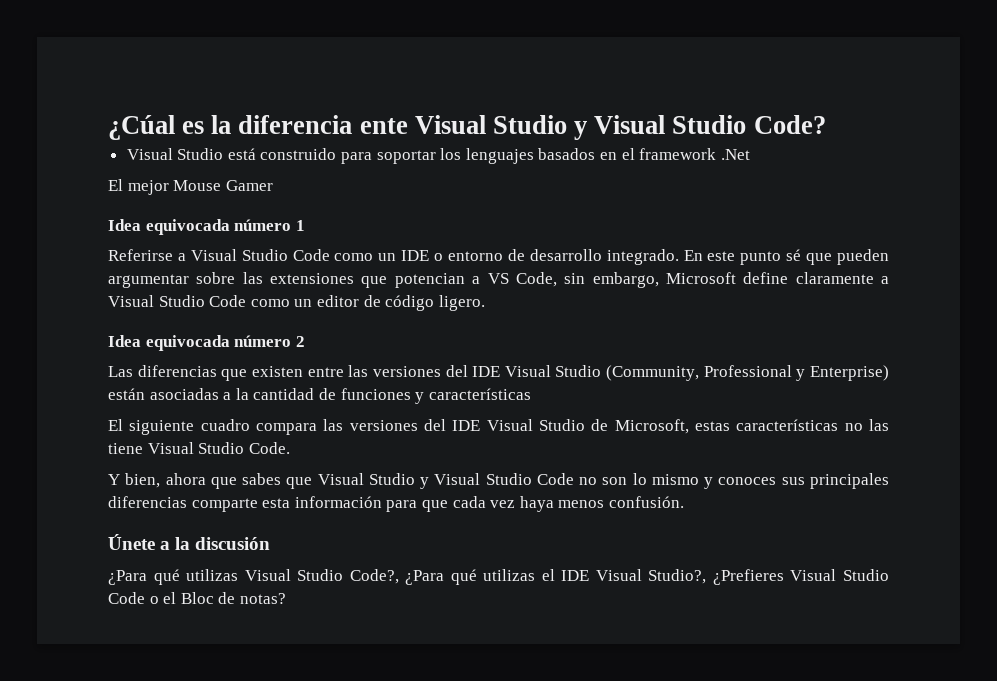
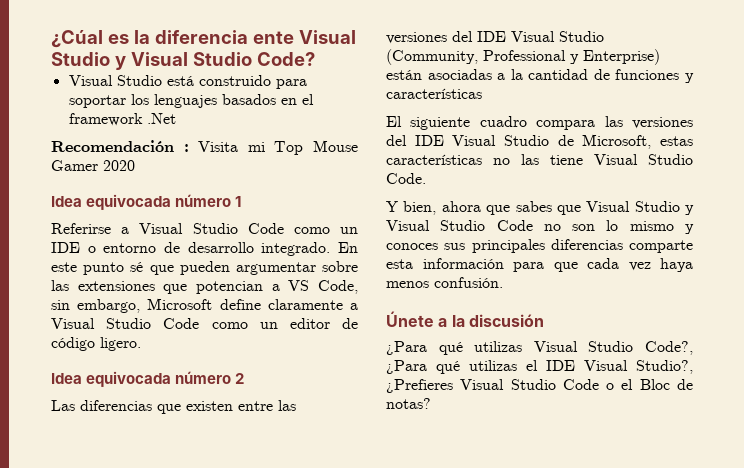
[108,179,169,195] El mejor -> [51,140,304,155] Recomendación : Visita mi Top
(273, 185) none -> [103,160,135,171] 2020

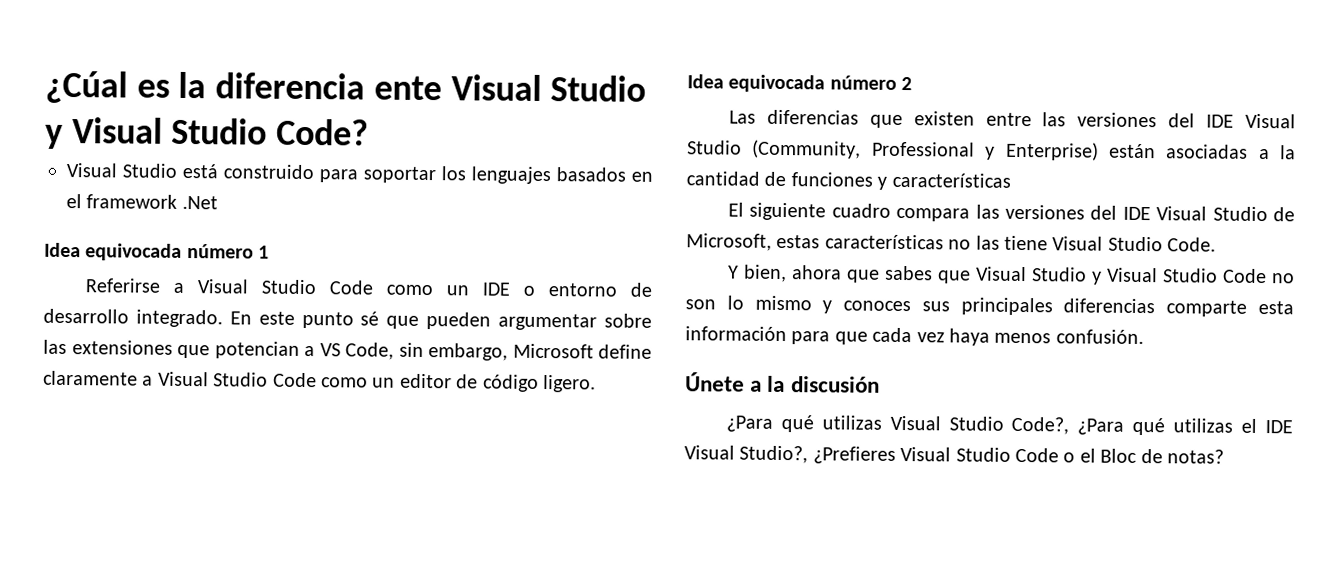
[51,140,358,155] [51,160,135,171] // Recomendación : Visita mi Top Mouse Gamer 2020 -> (218, 202) none

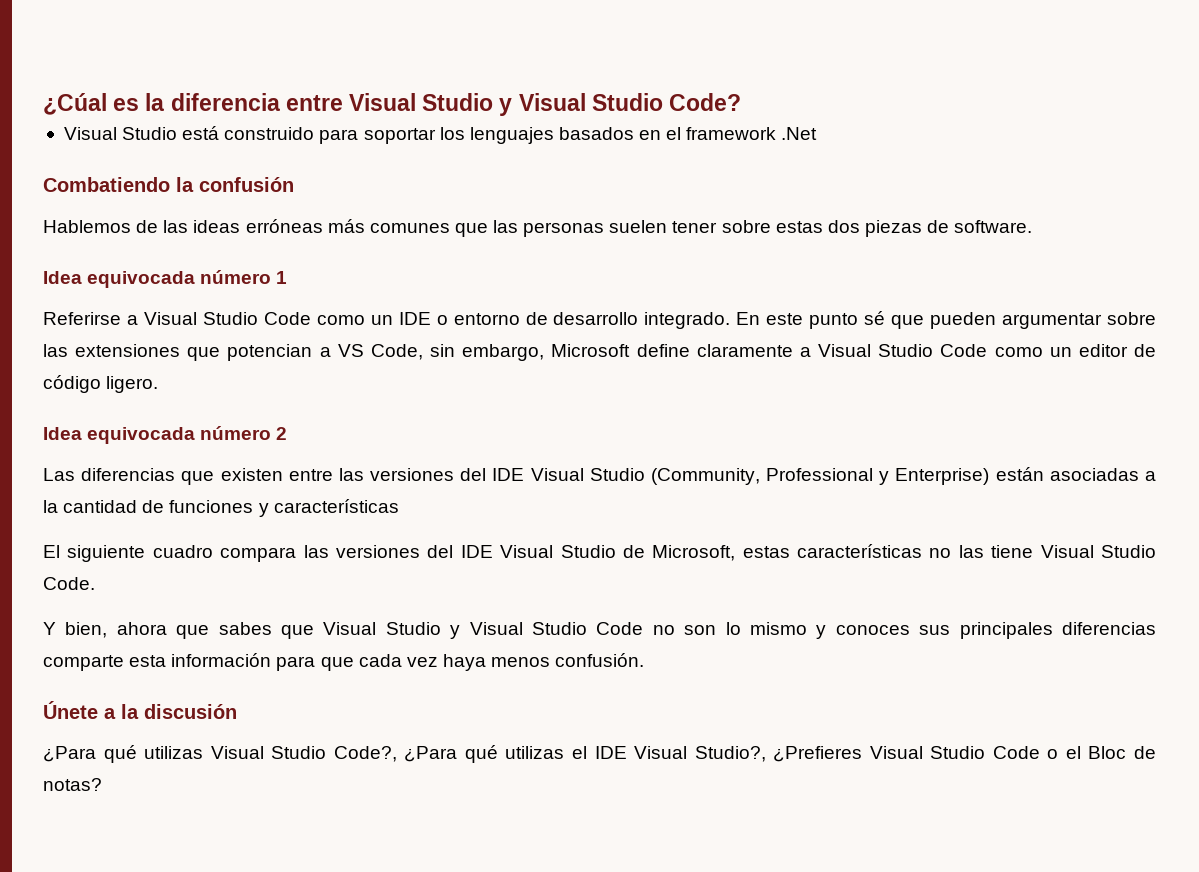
[373,75,442,101] ente -> [285,95,343,111] entre
(218, 202) none -> [43,177,294,192] [43,219,1033,237] // Combatiendo la confusión // Hablemos de las ideas erróneas más comunes que las personas suelen tener sobre estas dos piezas de software.

